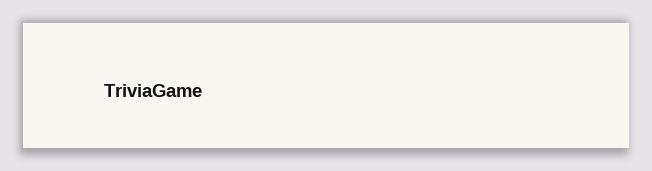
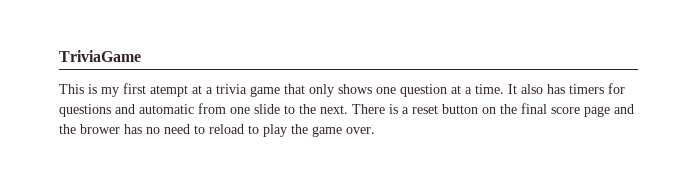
(202, 90) none -> [59,83,625,97] [59,103,634,117] [59,124,375,137] // This is my first atempt at a trivia game that only shows one question at a time. It also has timers for questions and automatic from one slide to the next. There is a reset button on the final score page and the brower has no need to reload to play the game over.

